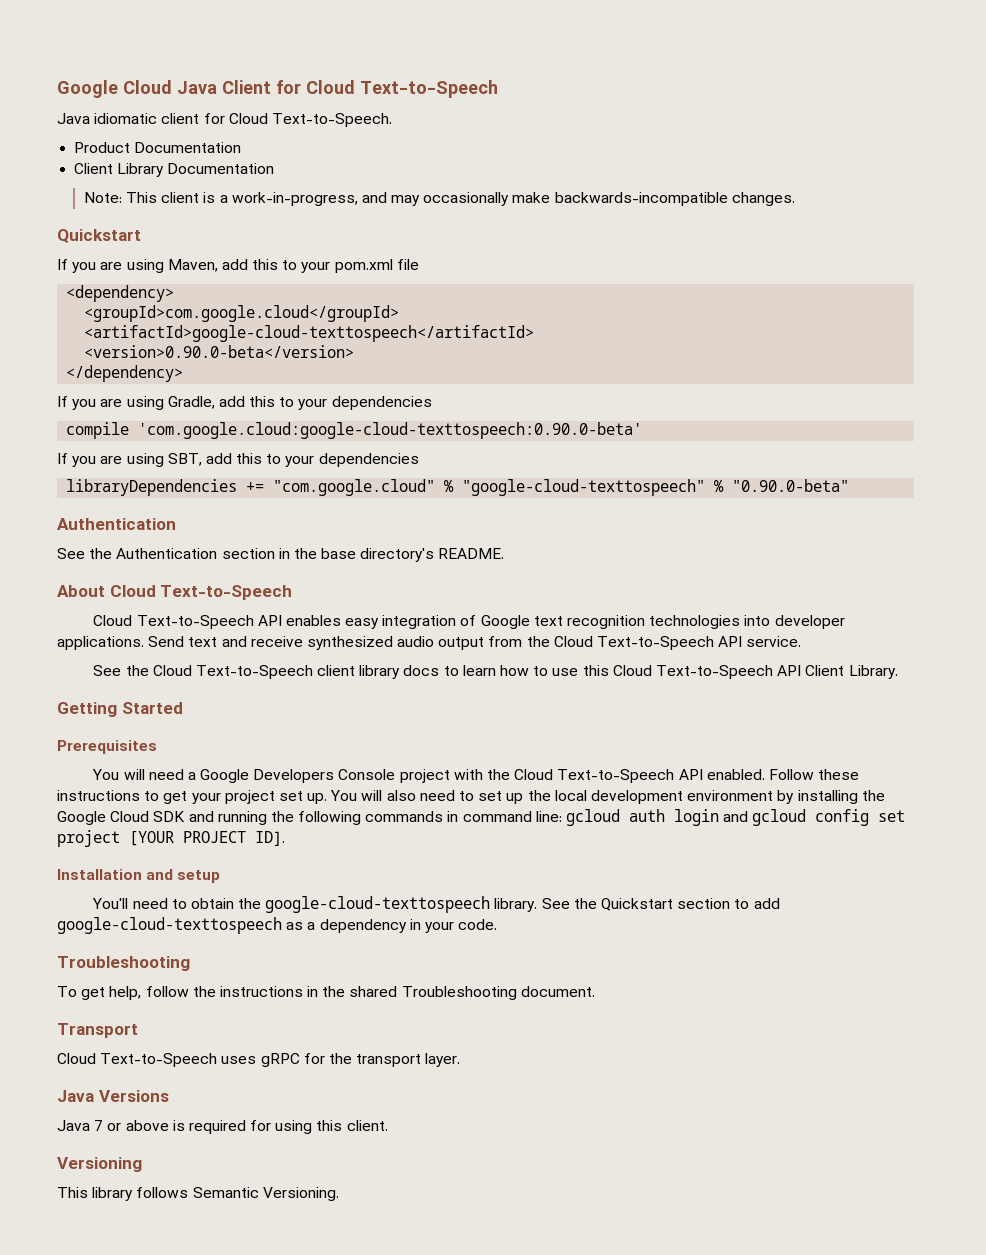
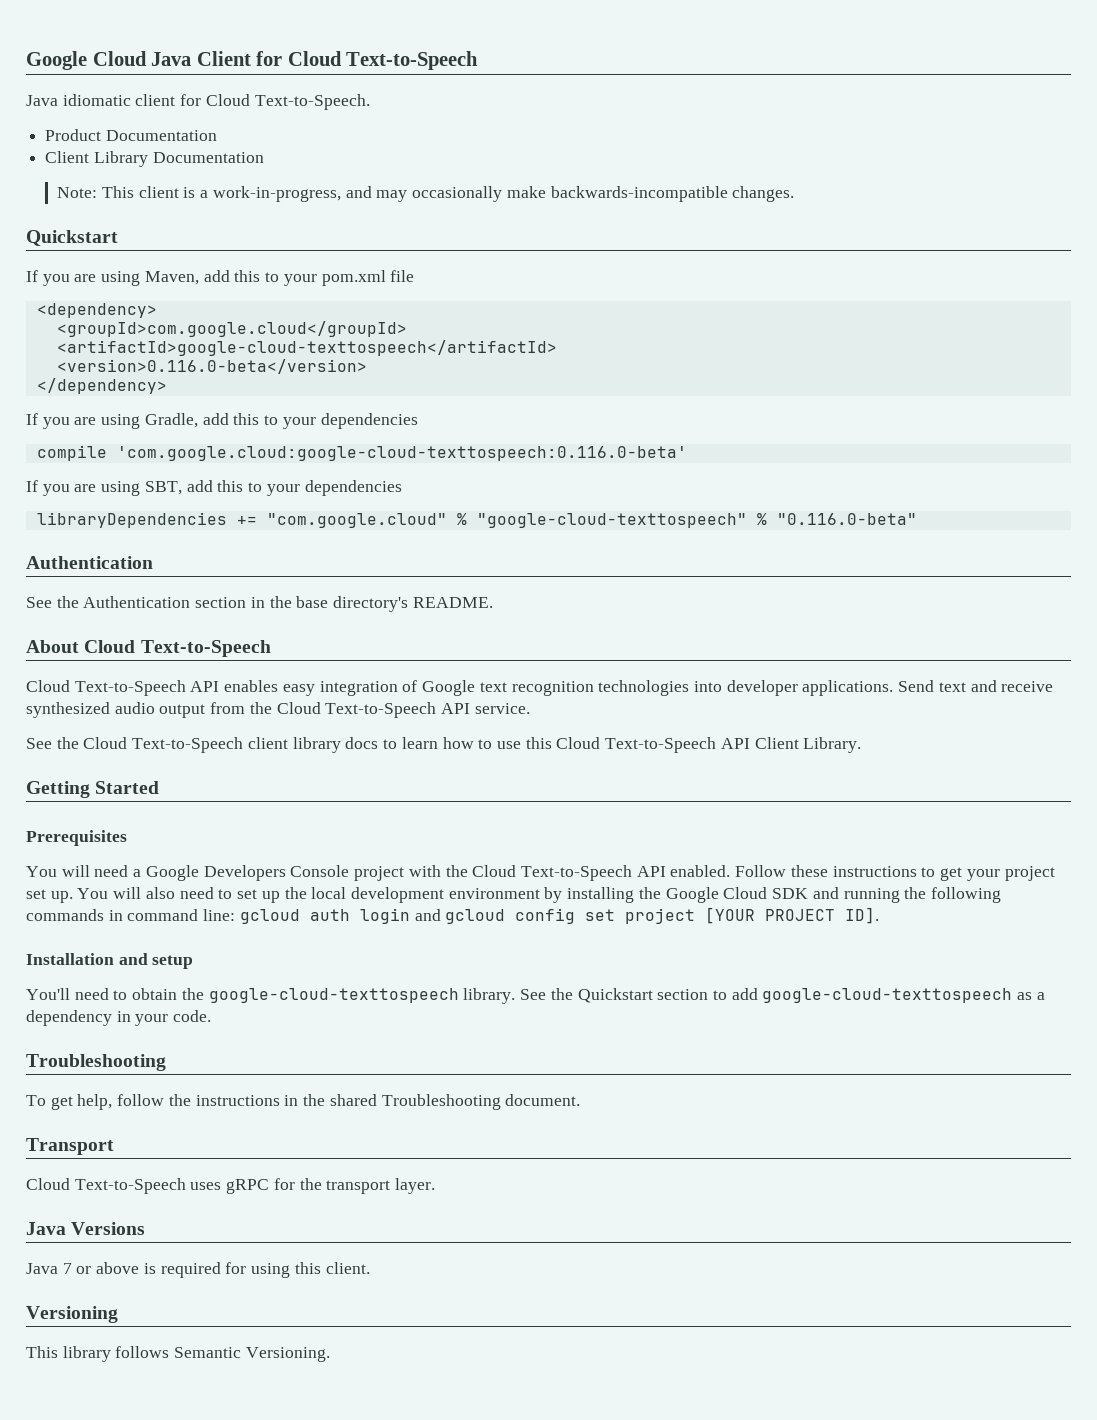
[84,345,355,358] <version>0.90.0-beta</version> -> [56,359,367,374] <version>0.116.0-beta</version>
[138,422,643,439] 'com.google.cloud:google-cloud-texttospeech:0.90.0-beta' -> [116,446,687,461] 'com.google.cloud:google-cloud-texttospeech:0.116.0-beta'
[732,479,850,492] "0.90.0-beta" -> [776,513,917,525] "0.116.0-beta"

